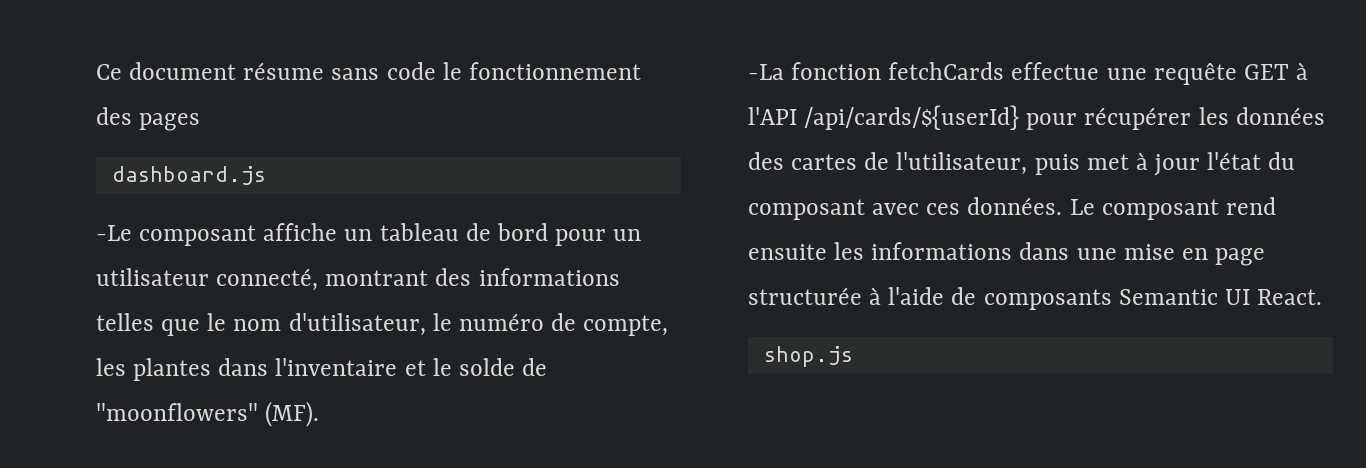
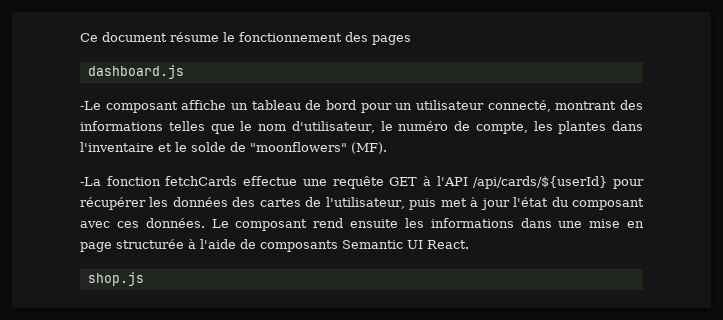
[331,62,436,80] sans code -> (219, 37) none

